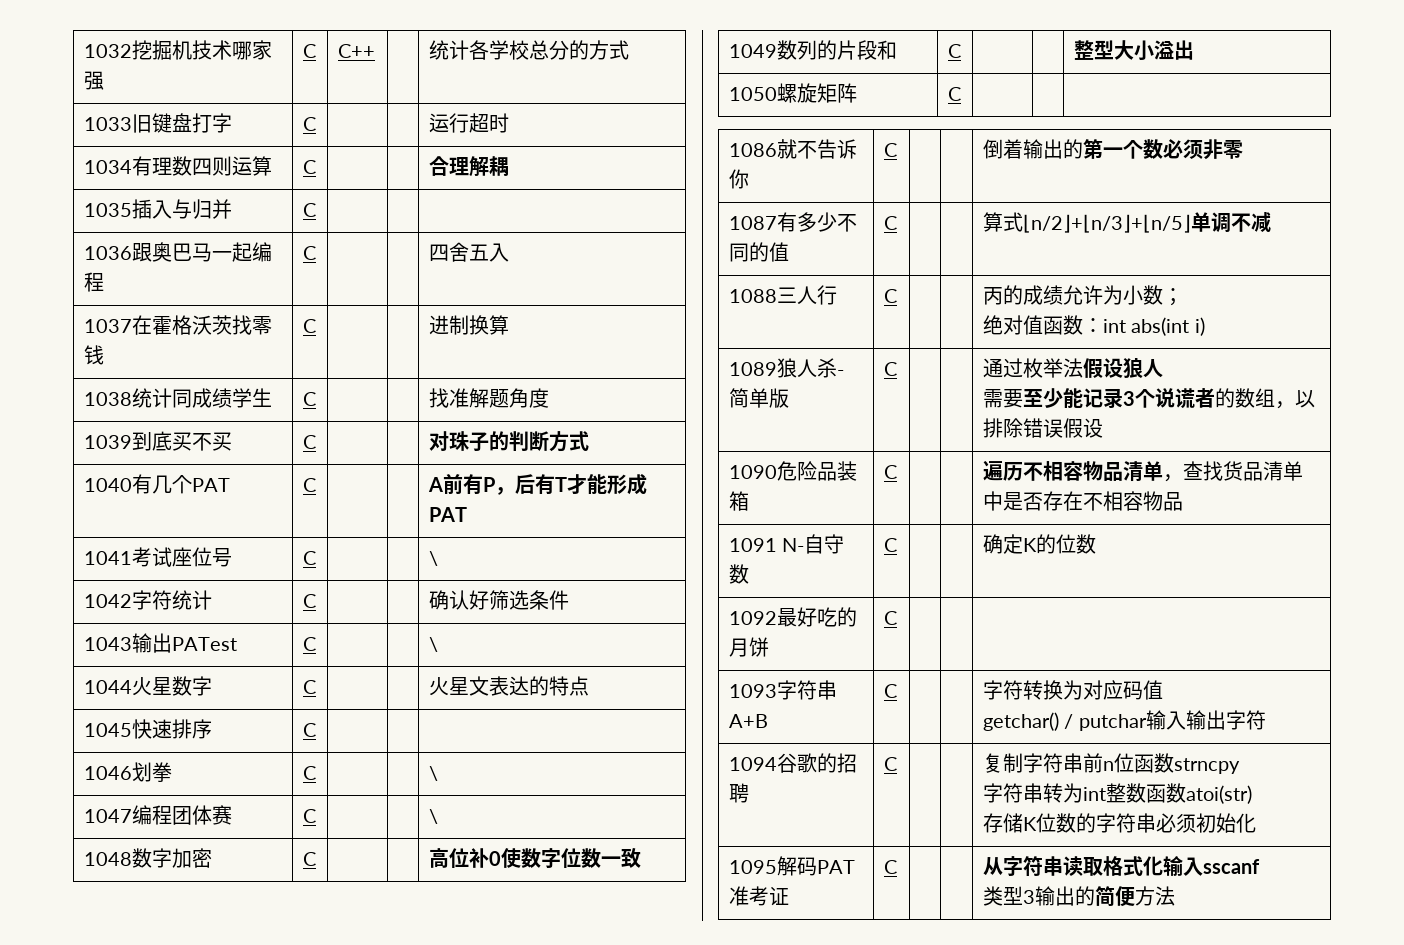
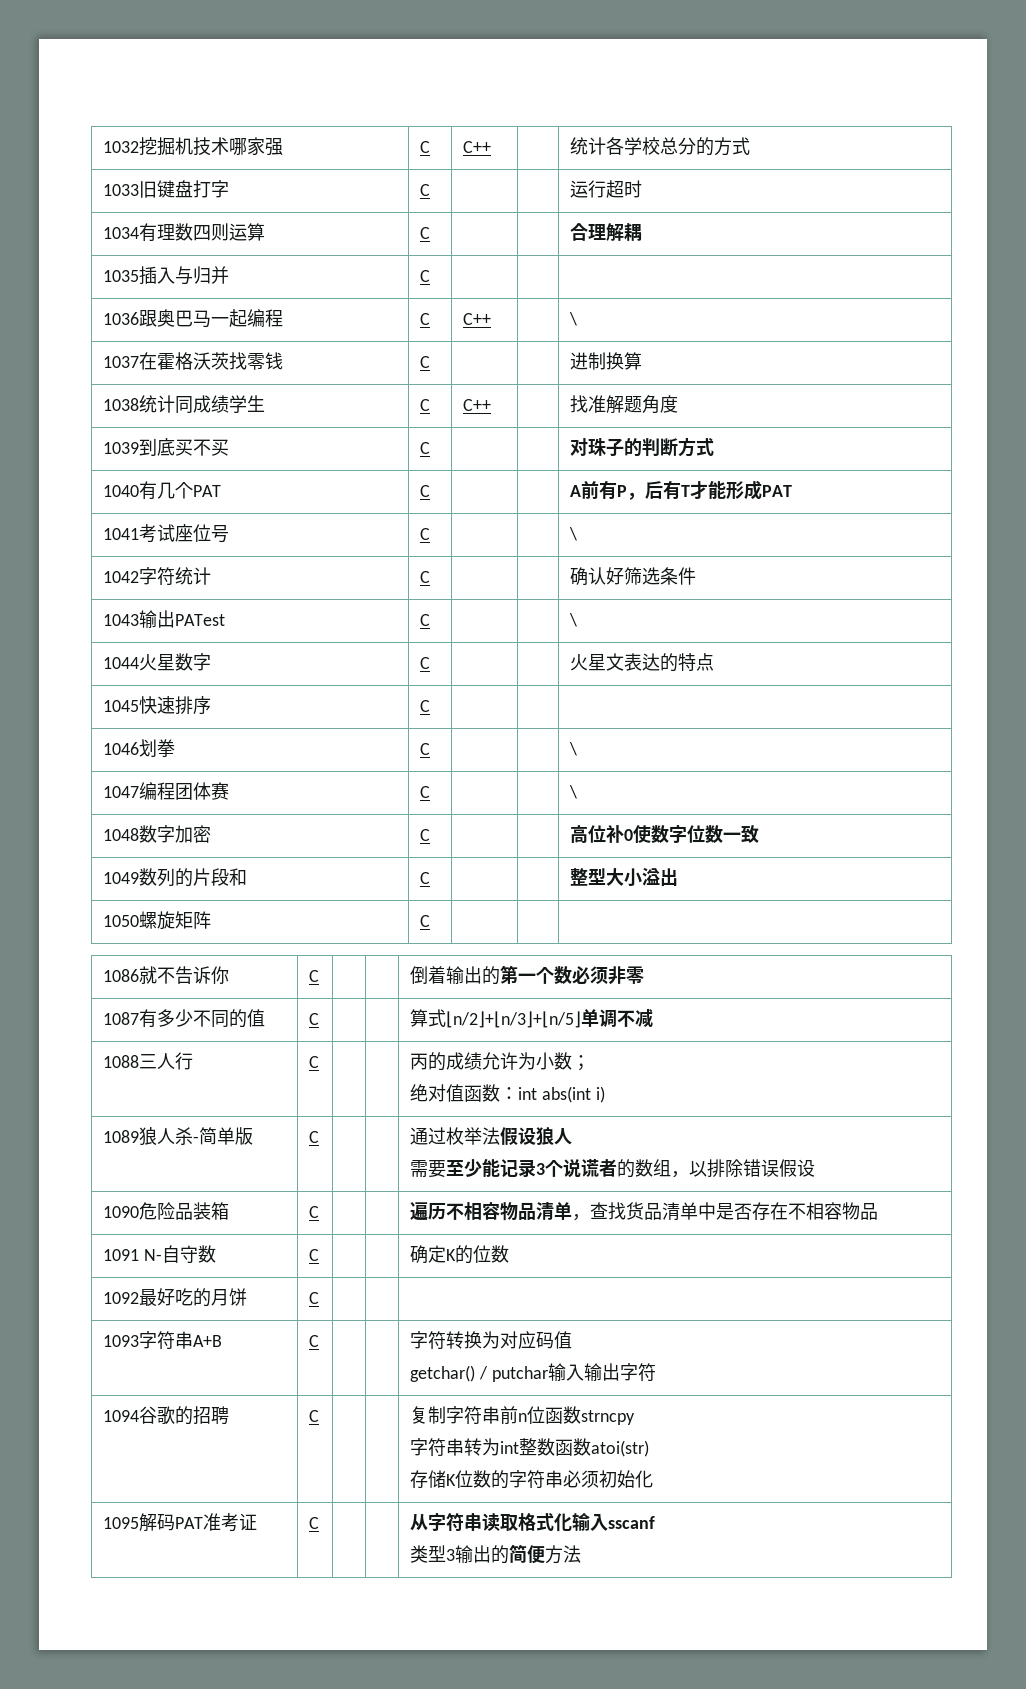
[428,242,509,262] | | 四舍五入 -> [463,313,492,325] [569,312,578,326] C++ | | \
(316, 399) none -> [463,399,492,411] C++

